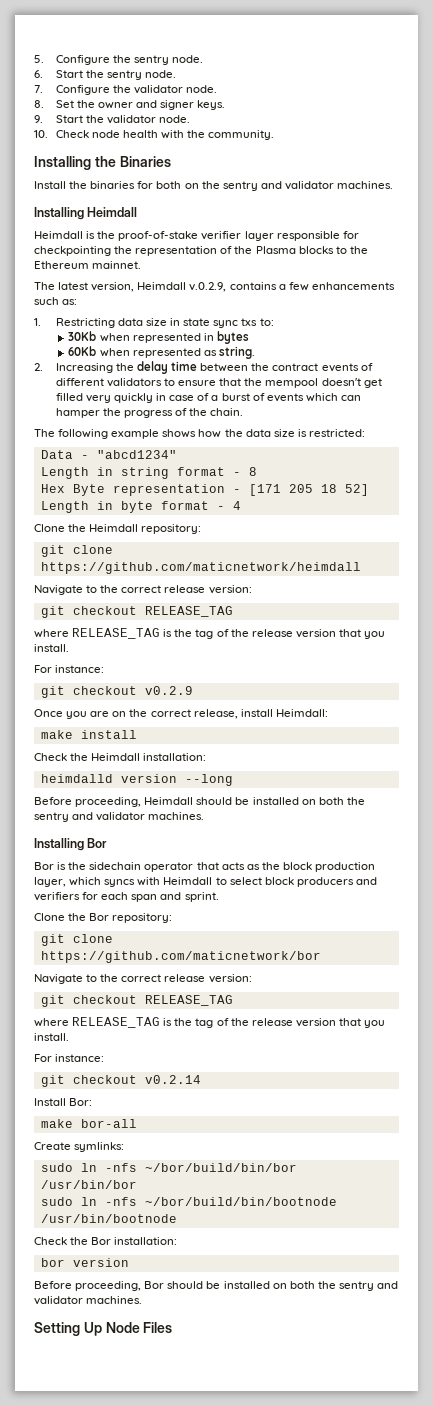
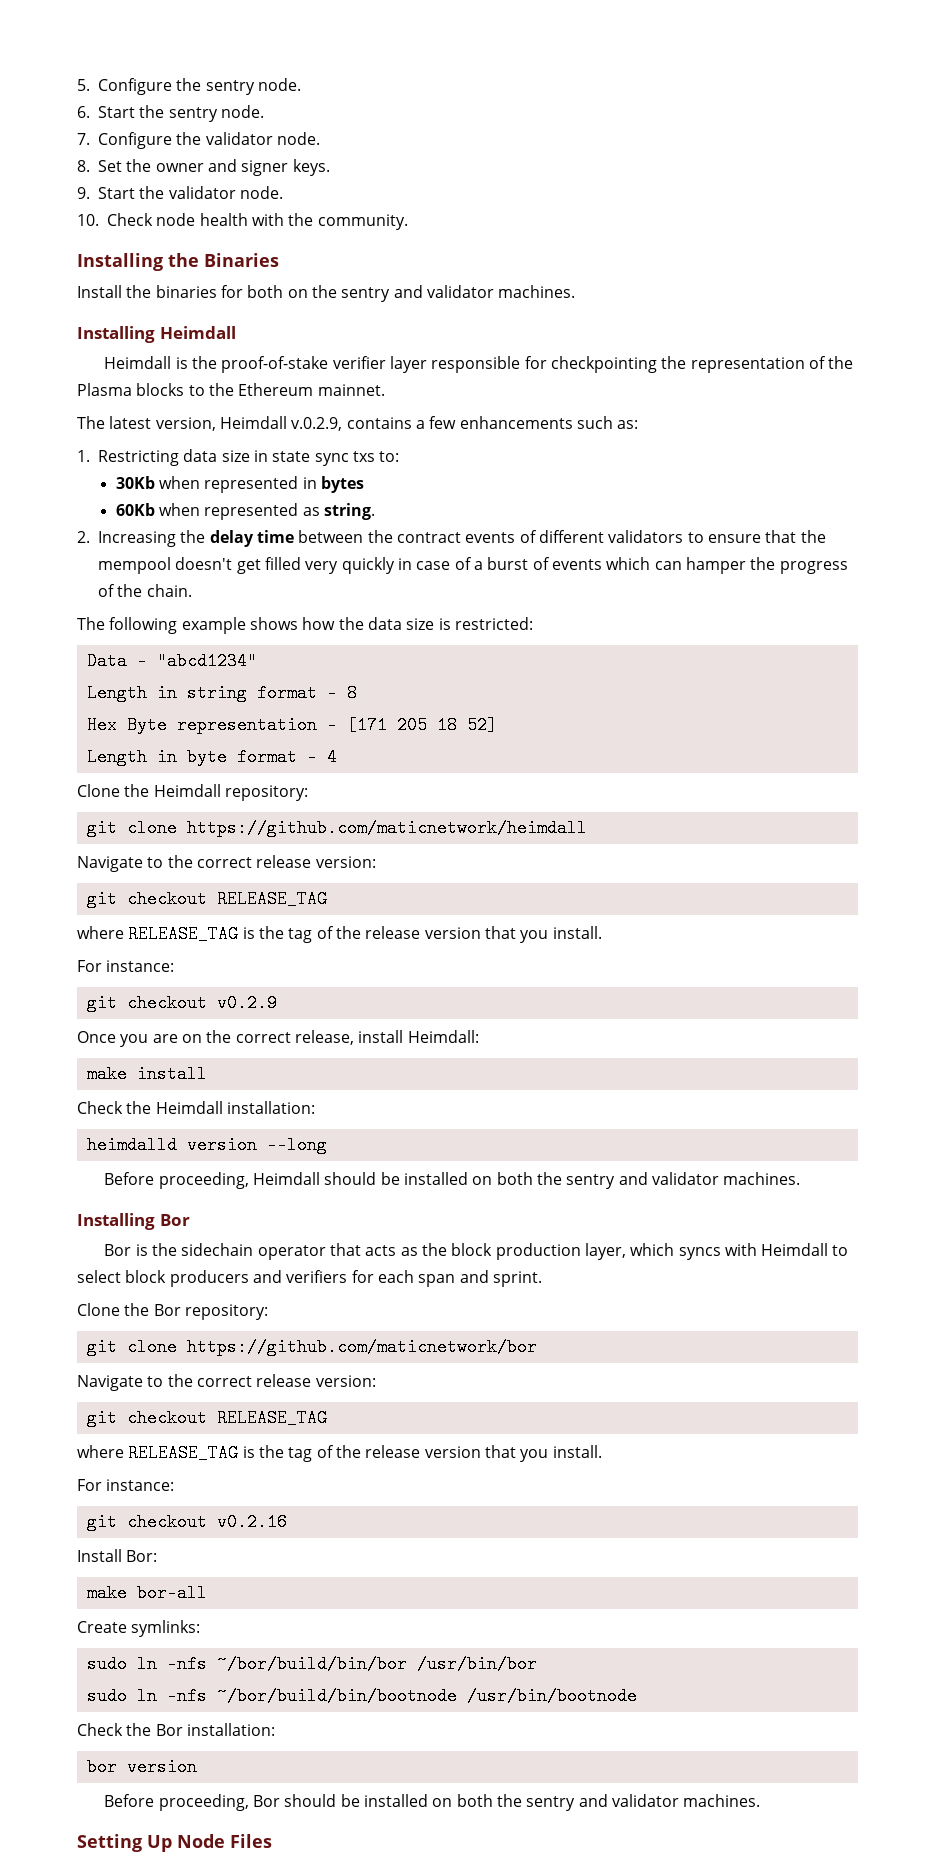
[144,1075,201,1084] v0.2.14 -> [216,1513,287,1531] v0.2.16

